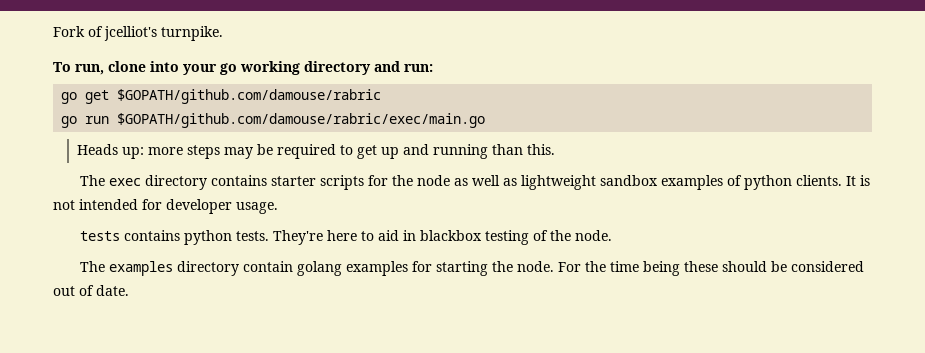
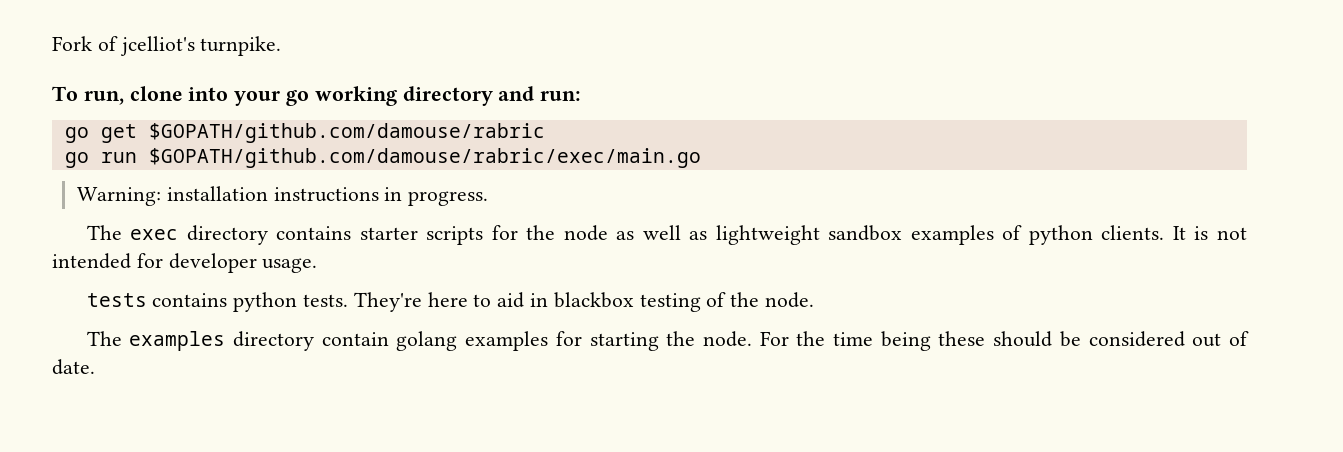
[76,144,555,159] Heads up: more steps may be required to get up and running than this. -> [77,186,489,206] Warning: installation instructions in progress.

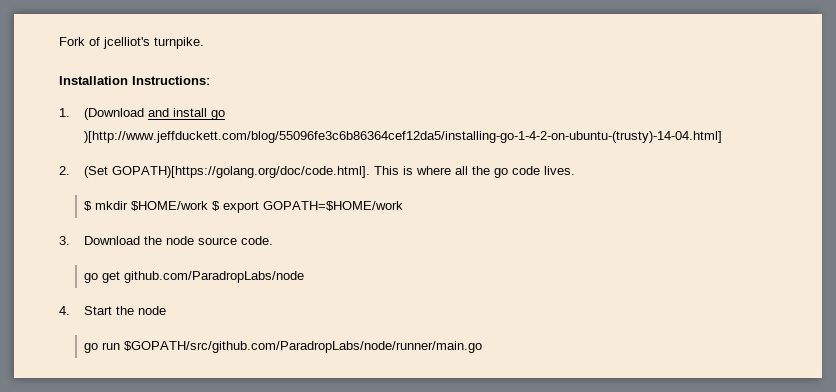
[52,86,582,106] [64,123,545,143] [64,148,701,168] [77,186,489,206] [86,225,1248,245] [52,253,318,273] [86,292,814,312] [86,331,1249,351] [52,359,95,375] To run, clone into your go working directory and run: // go get $GOPATH/github.com/damouse/rabric // go run $GOPATH/github.com/damouse/rabric/exec/main.go // Warning: installation instructions in progress. // The exec directory contains starter scripts for the node as well as lightweight sandbox examples of python clients. It is not intended for developer usage. // tests contains python tests. They're here to aid in blackbox testing of the node. // The examples directory contain golang examples for starting the node. For the time being these should be considered out of date. -> [59,76,210,85] [59,108,226,120] [84,131,723,143] [59,166,576,178] [84,201,404,213] [59,236,274,245] [84,271,305,283] [59,306,167,315] [84,341,483,353] Installation Instructions: // 1. (Download and install go )[http://www.jeffduckett.com/blog/55096fe3c6b86364cef12da5/installing-go-1-4-2-on-ubuntu-(trusty)-14-04.html] // 2. (Set GOPATH)[https://golang.org/doc/code.html]. This is where all the go code lives. // $ mkdir $HOME/work $ export GOPATH=$HOME/work // 3. Download the node source code. // go get github.com/ParadropLabs/node // 4. Start the node // go run $GOPATH/src/github.com/ParadropLabs/node/runner/main.go

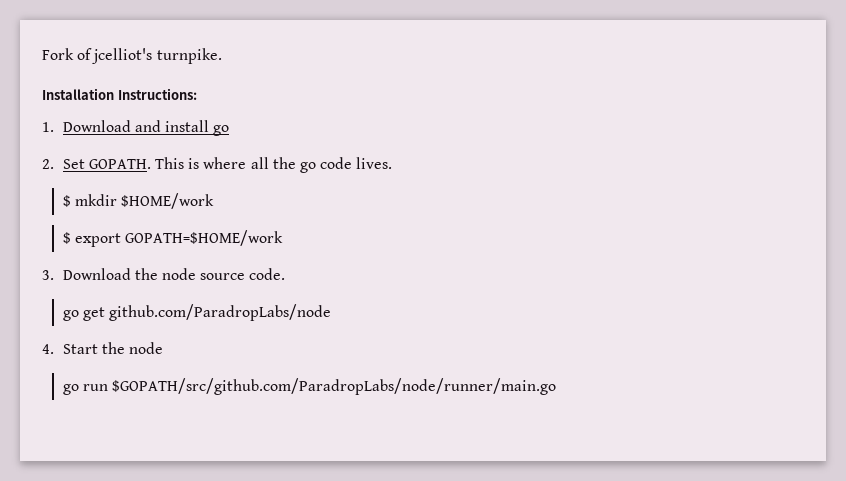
[84,108,145,120] (Download -> [62,120,131,132] Download
[84,131,723,143] )[http://www.jeffduckett.com/blog/55096fe3c6b86364cef12da5/installing-go-1-4-2-on-ubuntu-(trusty)-14-04.html] -> (230, 130) none
[84,166,371,178] (Set GOPATH)[https://golang.org/doc/code.html]. -> [62,159,151,169] Set GOPATH.
(209, 206) none -> (214, 201) //

